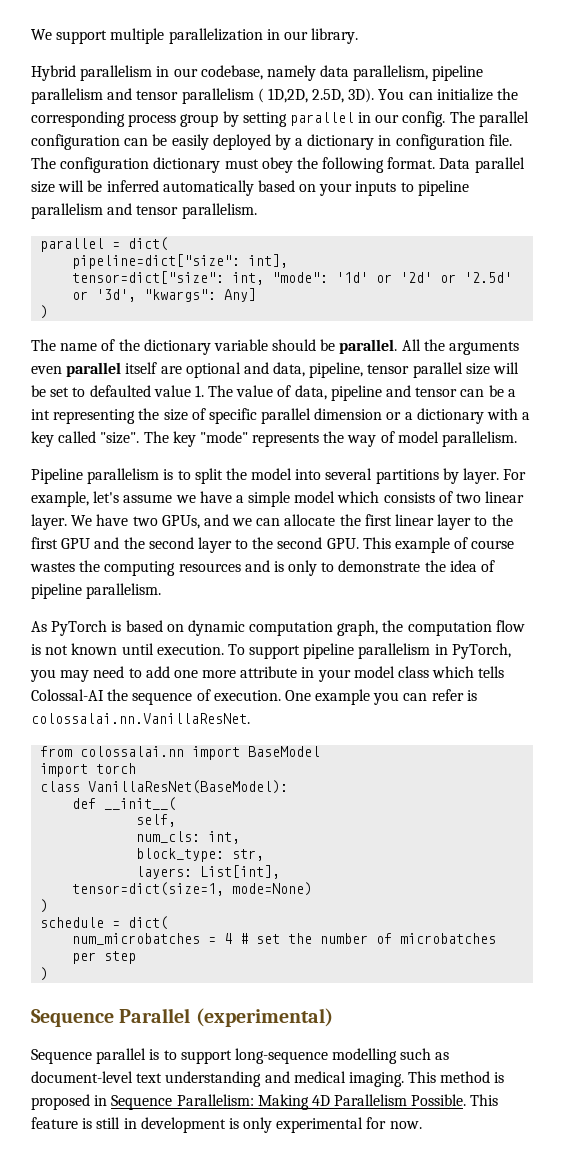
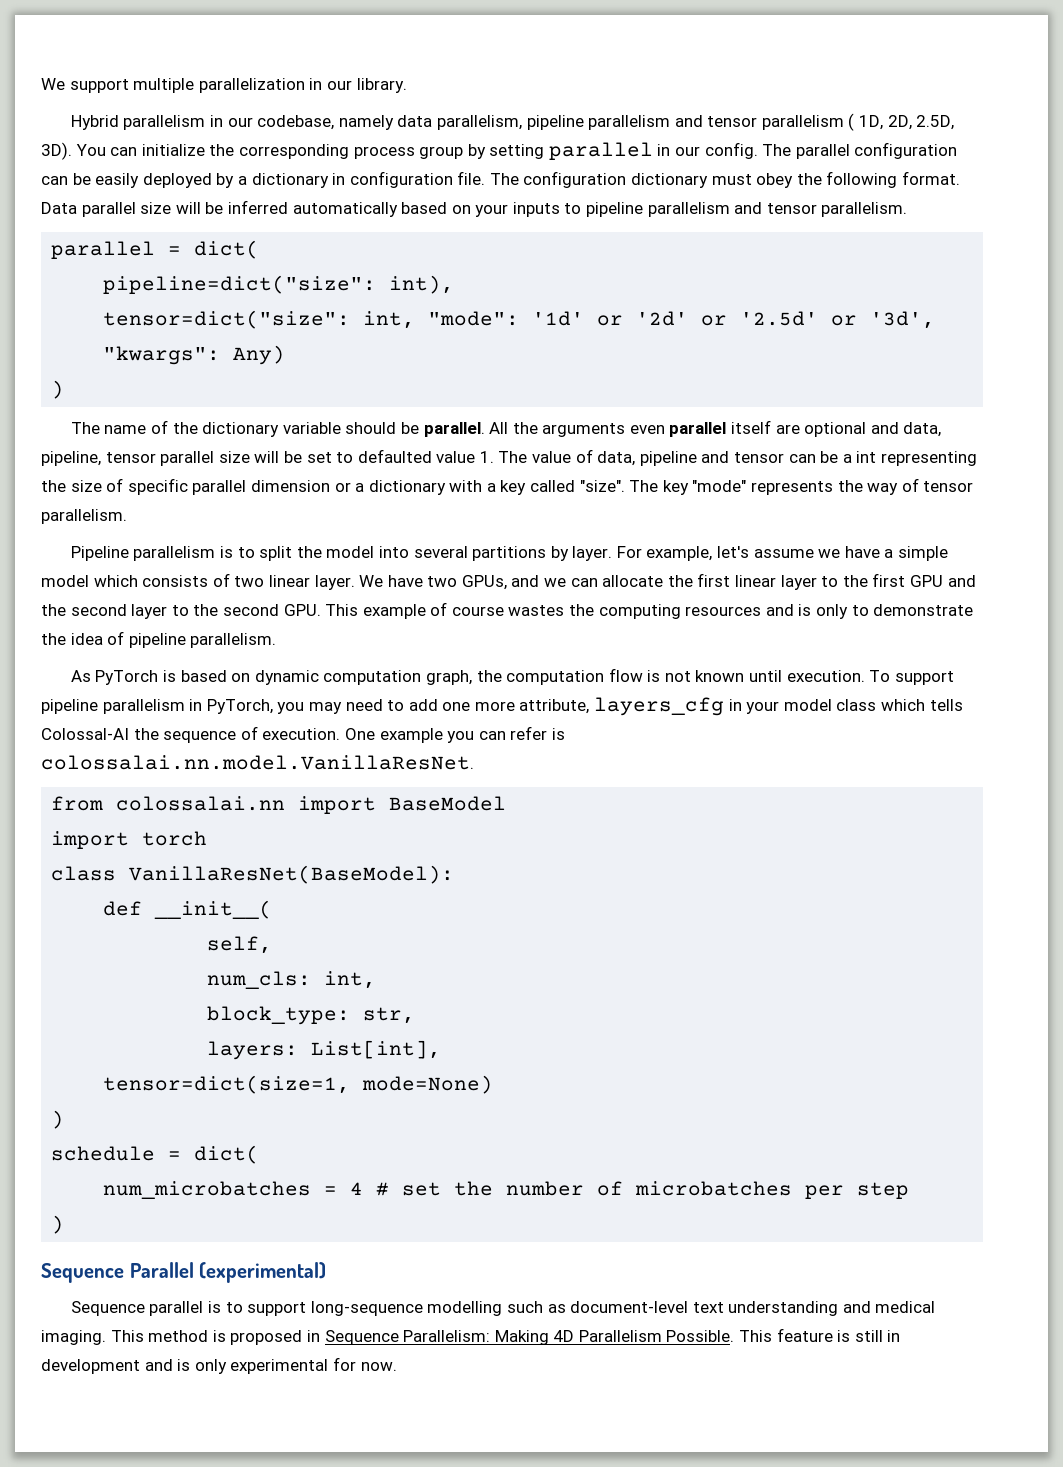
[267,88,308,103] 1D,2D, -> [859,115,912,130] 1D, 2D,
[72,254,289,269] [72,271,225,284] pipeline=dict["size": int], // tensor=dict["size": -> [103,275,455,294] [103,310,351,329] pipeline=dict("size": int), // tensor=dict("size":
[224,288,257,302] Any] -> [233,345,286,365] Any)
[397,431,439,443] model -> [923,481,974,492] tensor
[240,666,298,678] attribute -> [519,697,725,716] attribute, layers_cfg
[31,713,250,724] colossalai.nn.VanillaResNet. -> [41,755,474,770] colossalai.nn.model.VanillaResNet.
(226, 1125) none -> [144,1359,173,1371] and

